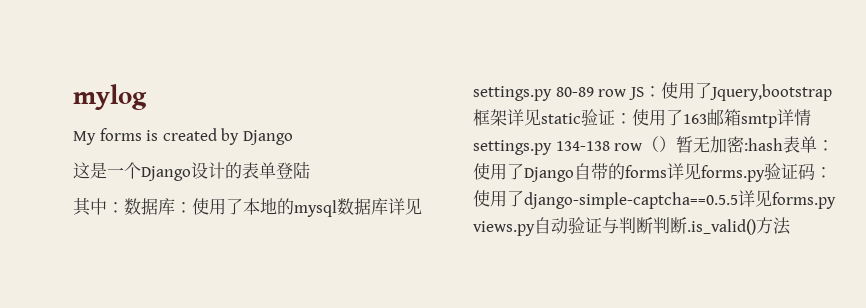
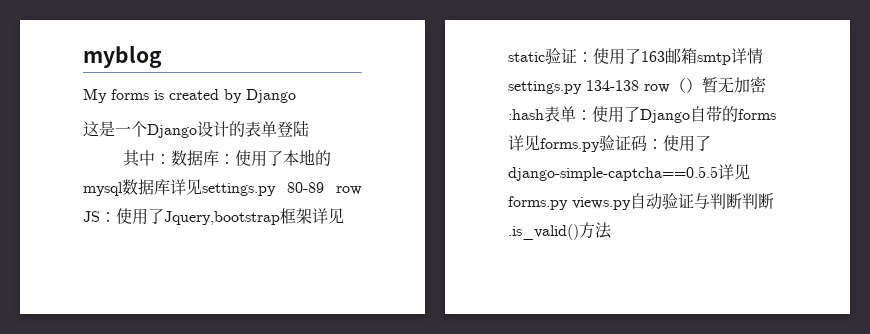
[73,84,147,110] mylog -> [83,45,162,68] myblog

